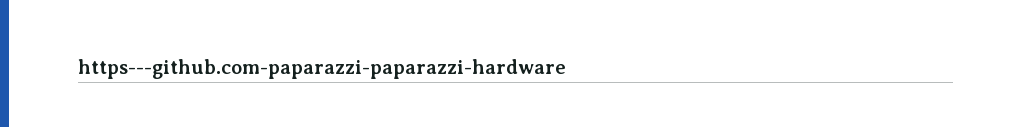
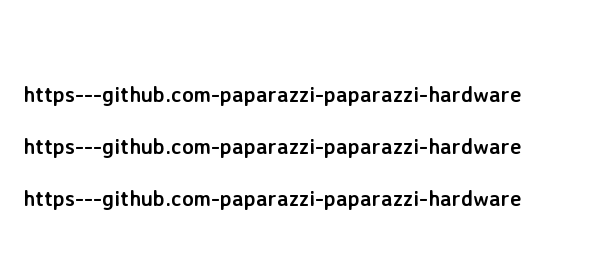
[78,59,566,79] https---github.com-paparazzi-paparazzi-hardware -> [23,86,522,106] [23,138,522,158] [23,190,522,210] https---github.com-paparazzi-paparazzi-hardware // https---github.com-paparazzi-paparazzi-hardware // https---github.com-paparazzi-paparazzi-hardware

